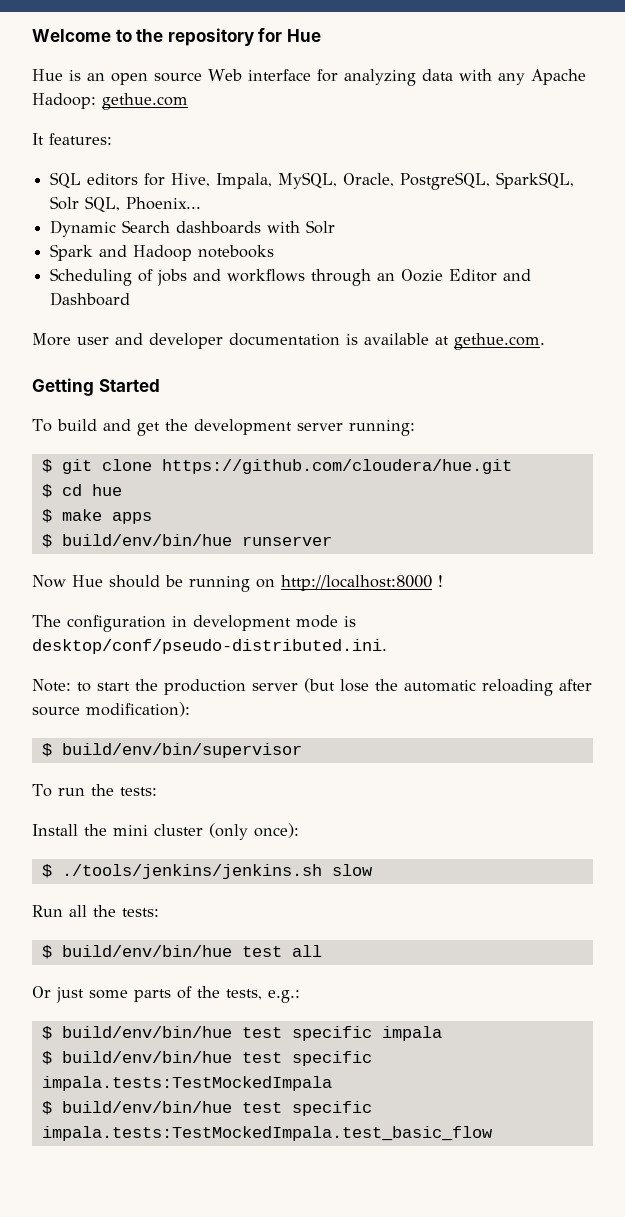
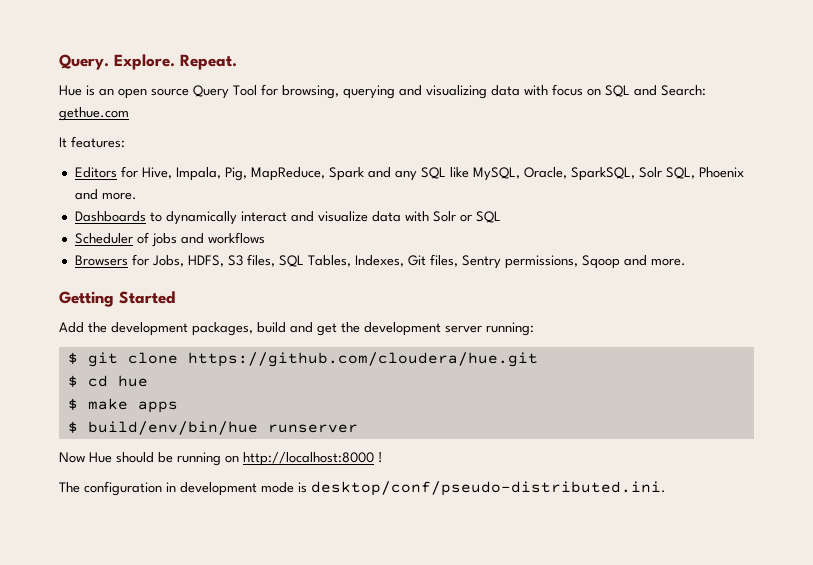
[32,28,321,46] Welcome to the repository for Hue -> [59,54,237,70] Query. Explore. Repeat.
[208,69,586,86] [32,93,96,109] Web interface for analyzing data with any Apache Hadoop: -> [193,84,706,99] Query Tool for browsing, querying and visualizing data with focus on SQL and Search:
[50,172,139,188] SQL editors -> [74,167,117,178] Editors
(273, 181) none -> [224,167,469,181] Pig, MapReduce, Spark and any SQL like
[400,172,491,190] PostgreSQL, -> (567, 173) none
[126,197,202,210] [50,220,336,237] [50,244,275,261] [50,268,532,286] [50,292,131,306] [32,333,545,350] [32,378,160,396] [32,419,52,432] Phoenix... // Dynamic Search dashboards with Solr // Spark and Hadoop notebooks // Scheduling of jobs and workflows through an Oozie Editor and Dashboard // More user and developer documentation is available at gethue.com. // Getting Started // To -> [698,167,744,178] [74,189,137,200] [74,211,501,225] [74,232,265,247] [74,254,686,269] [59,291,175,307] [59,322,253,336] Phoenix and more. // Dashboards to dynamically interact and visualize data with Solr or SQL // Scheduler of jobs and workflows // Browsers for Jobs, HDFS, S3 files, SQL Tables, Indexes, Git files, Sentry permissions, Sqoop and more. // Getting Started // Add the development packages,
[32,678,592,696] [32,702,190,717] [41,743,302,758] [32,784,157,797] [32,823,299,840] [41,864,373,879] [32,905,159,917] [41,945,322,959] [32,986,300,1003] [41,1026,442,1041] [41,1051,372,1066] [41,1076,332,1091] [41,1101,372,1116] [41,1126,493,1141] // Note: to start the production server (but lose the automatic reloading after source modification): // $ build/env/bin/supervisor // To run the tests: // Install the mini cluster (only once): // $ ./tools/jenkins/jenkins.sh slow // Run all the tests: // $ build/env/bin/hue test all // Or just some parts of the tests, e.g.: // $ build/env/bin/hue test specific impala // $ build/env/bin/hue test specific impala.tests:TestMockedImpala // $ build/env/bin/hue test specific impala.tests:TestMockedImpala.test_basic_flow -> (666, 488) none

